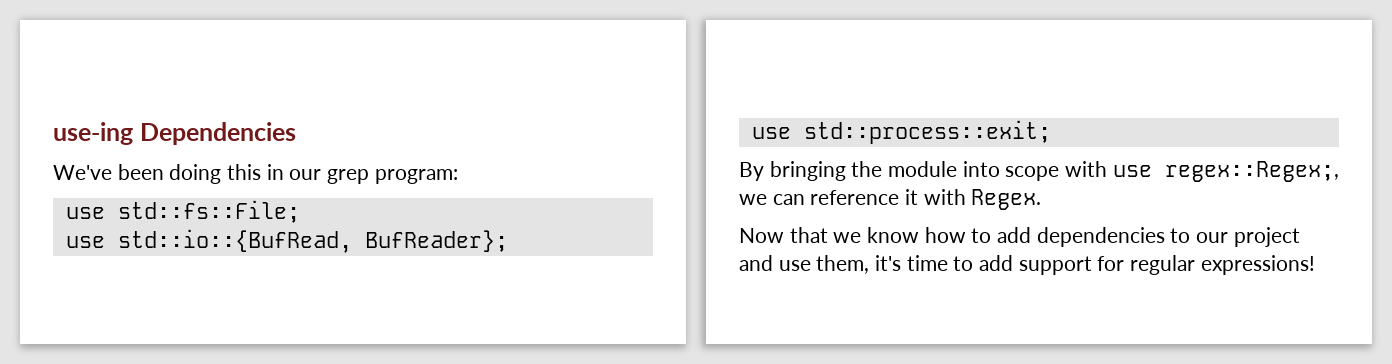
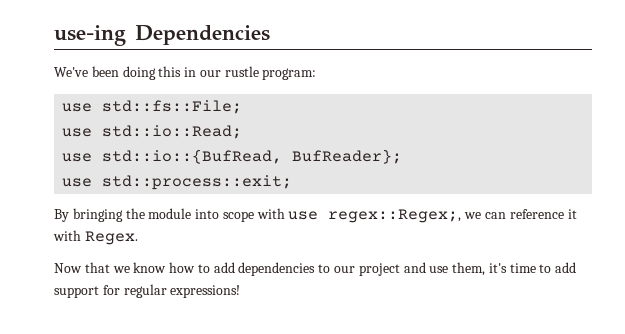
[327,169,370,184] grep -> [224,66,259,77] rustle
(300, 211) none -> [62,125,243,139] // use std::io::Read;

